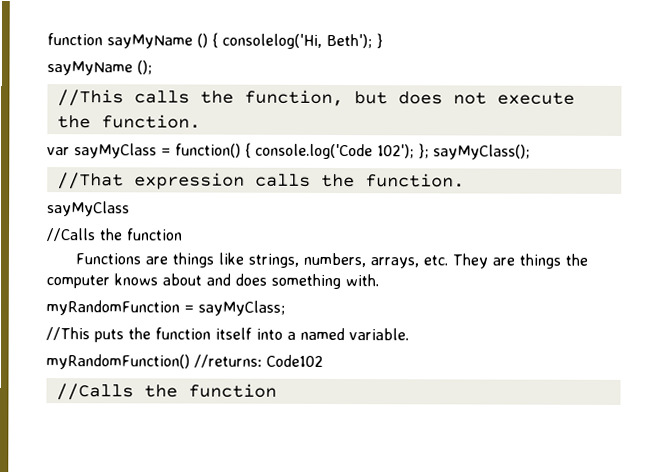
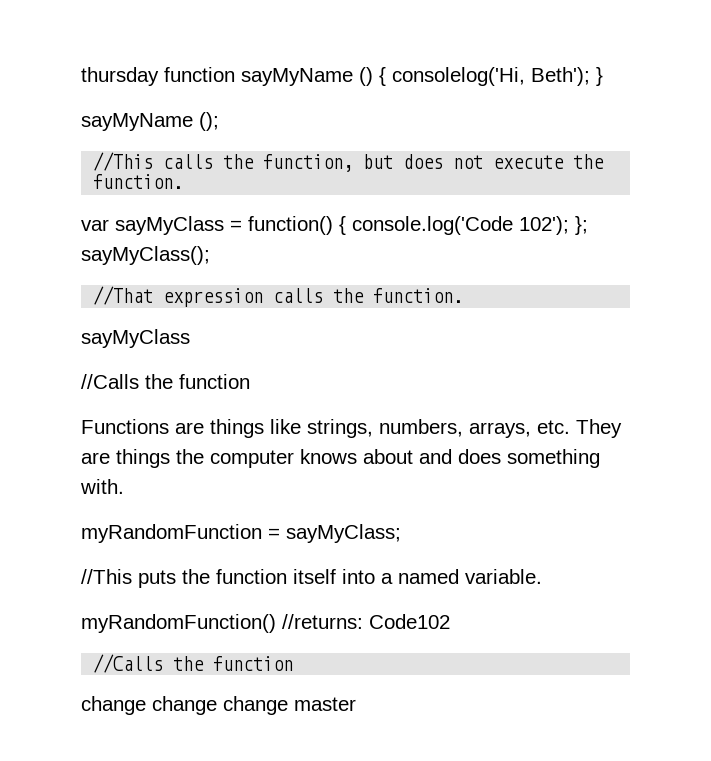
(47, 39) none -> [81,67,159,86] thursday
(277, 390) none -> [81,696,356,715] // change change change master

